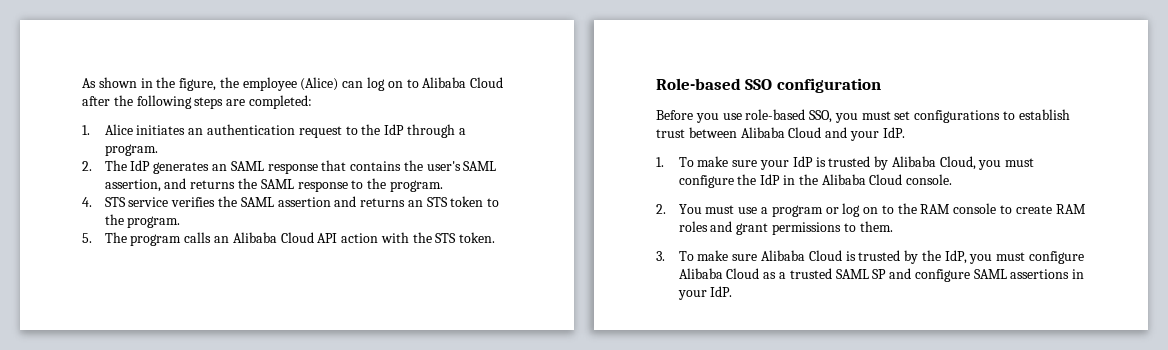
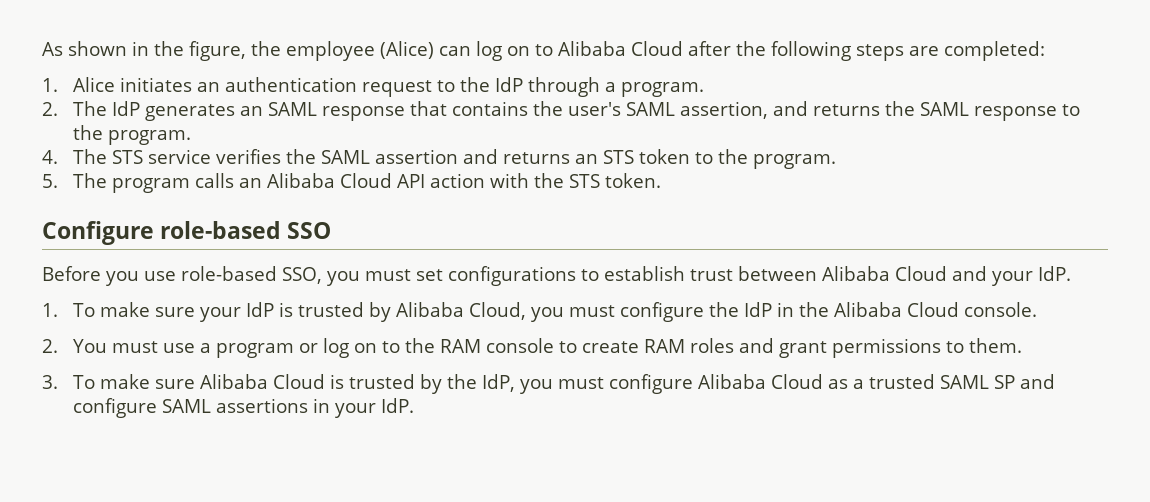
(92, 202) none -> [72,149,107,164] The
[656,78,741,90] Role-based -> [42,221,282,245] Configure role-based
[776,78,881,93] configuration -> (332, 230) none

